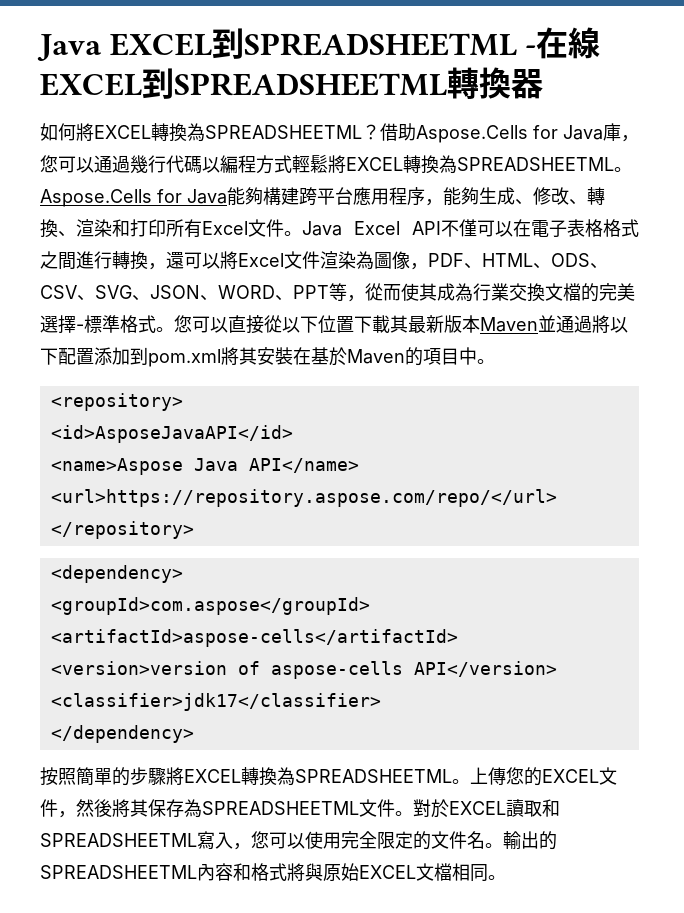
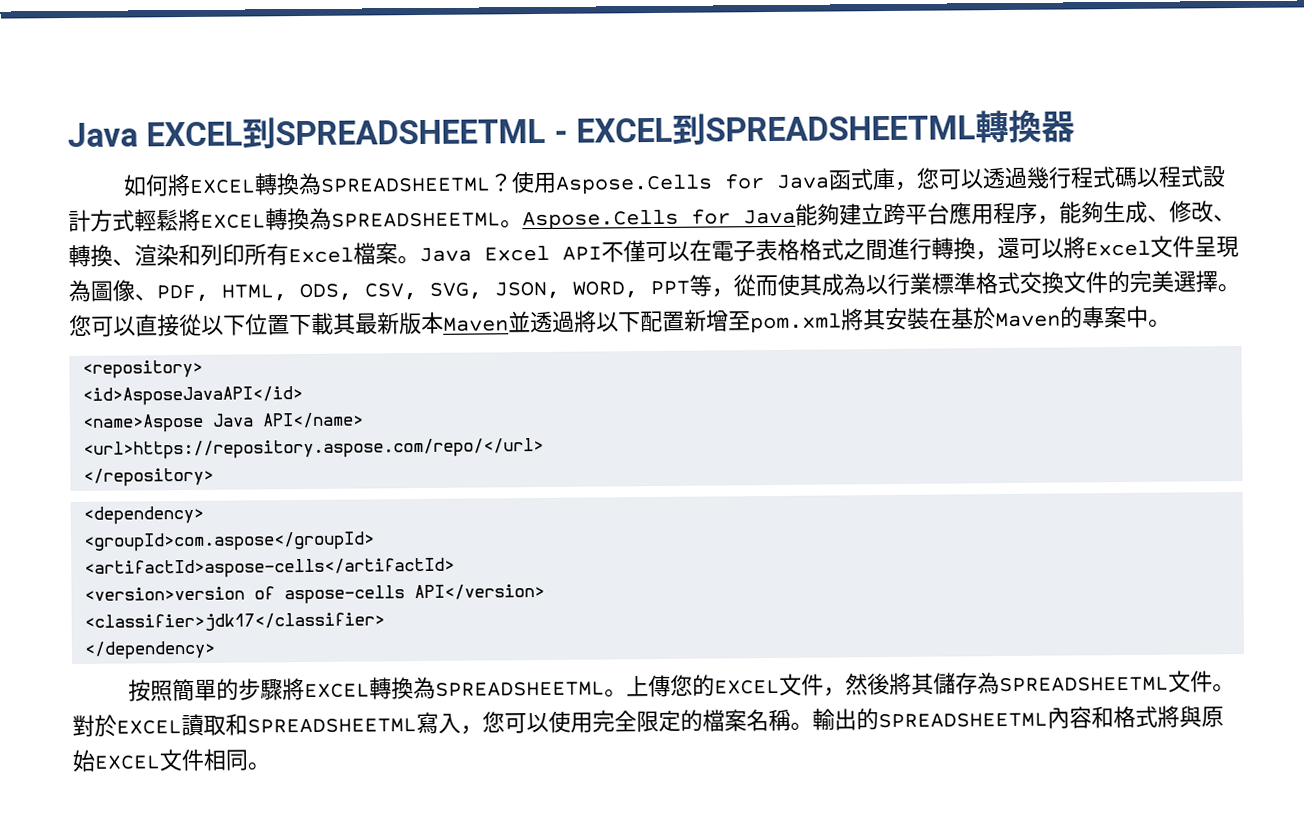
[536,27,601,59] 在線 -> (568, 136) none
[380,123,603,143] 借助Aspose.Cells for Java -> [511,168,875,195] 使用Aspose.Cells for Java函式
[94,155,256,174] 通過幾行代碼以編程 -> [982,165,1227,190] [68,209,91,233] 透過幾行程式碼以程式設計
[263,187,299,205] 構建 -> [839,203,884,226] 建立
[130,219,148,237] 打 -> [200,243,223,266] 列
[248,219,284,237] 文件 -> [353,242,398,265] 檔案
[320,251,608,270] [40,285,293,301] 渲染為圖像，PDF、HTML、ODS、CSV、SVG、JSON、WORD、 -> [1194,236,1239,258] [68,279,638,303] 呈現為圖像、PDF, HTML, ODS, CSV, SVG, JSON, WORD,
[473,283,635,302] [40,315,156,334] 行業交換文檔的完美選擇-標準格式 -> [865,270,1218,296] 以行業標準格式交換文件的完美選擇
[556,315,574,333] 通 -> [530,310,553,334] 透
[94,347,148,365] 添加到 -> [684,309,751,332] 新增至
[423,348,459,365] 項目 -> [1082,305,1127,329] 專案
[148,799,166,817] 保 -> [933,672,957,695] 儲
[431,831,485,849] 文件名 -> [702,708,791,732] 檔案名稱
[434,863,452,881] 檔 -> [181,748,204,772] 件

